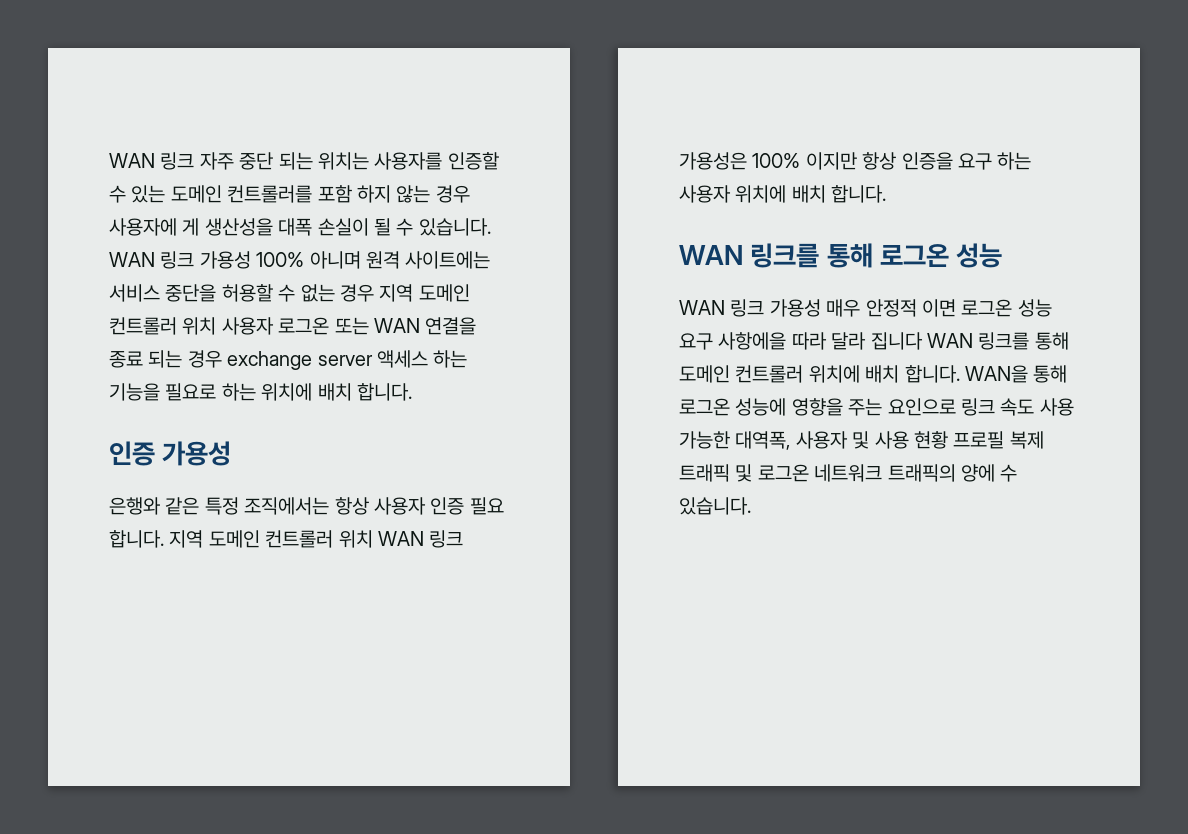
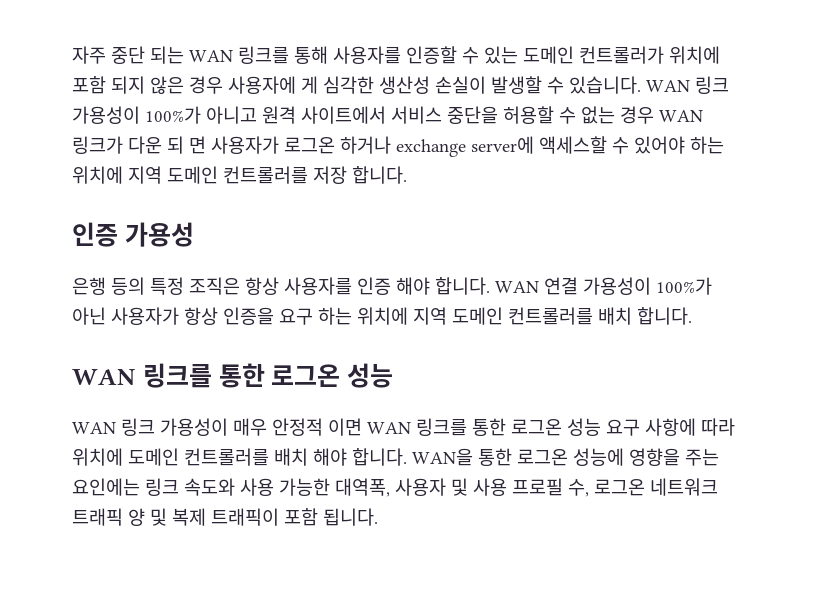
[109,152,195,170] WAN 링크 -> (72, 55) none
[318,152,369,170] 위치는 -> [189,46,328,64] WAN 링크를 통해
[227,185,470,203] [109,218,491,236] [109,251,491,269] 컨트롤러를 포함 하지 않는 경우 사용자에 게 생산성을 대폭 손실이 될 수 있습니다. WAN 링크 가용성 100% 아니며 원격 사이트에는 -> [579,46,720,64] [72,76,729,94] [72,106,386,124] 컨트롤러가 위치에 포함 되지 않은 경우 사용자에 게 심각한 생산성 손실이 발생할 수 있습니다. WAN 링크 가용성이 100%가 아니고 원격 사이트에서
[379,284,470,302] [109,317,477,335] [109,350,468,370] [109,383,412,401] [109,441,232,466] [109,497,504,515] [109,530,464,548] [679,152,1032,170] [679,185,787,203] 지역 도메인 컨트롤러 위치 사용자 로그온 또는 WAN 연결을 종료 되는 경우 exchange server 액세스 하는 기능을 필요로 하는 위치에 배치 합니다. // 인증 가용성 // 은행와 같은 특정 조직에서는 항상 사용자 인증 필요 합니다. 지역 도메인 컨트롤러 위치 WAN 링크 가용성은 100% 이지만 항상 인증을 요구 하는 사용자 위치에 -> [659,110,703,122] [72,136,724,157] [72,166,407,184] [72,222,194,247] [72,277,712,295] [72,307,593,325] WAN 링크가 다운 되 면 사용자가 로그온 하거나 exchange server에 액세스할 수 있어야 하는 위치에 지역 도메인 컨트롤러를 저장 합니다. // 인증 가용성 // 은행 등의 특정 조직은 항상 사용자를 인증 해야 합니다. WAN 연결 가용성이 100%가 아닌 사용자가 항상 인증을 요구 하는 위치에 지역 도메인 컨트롤러를
[826,243,873,268] 통해 -> [218,363,265,388] 통한
[769,299,821,317] 가용성 -> [160,418,228,436] 가용성이
[961,299,1052,317] [679,332,1069,350] [679,365,900,383] 로그온 성능 요구 사항에을 따라 달라 집니다 WAN 링크를 통해 도메인 컨트롤러 위치에 배치 -> [367,418,735,436] [72,448,347,466] WAN 링크를 통한 로그온 성능 요구 사항에 따라 위치에 도메인 컨트롤러를 배치 해야
[1033,365,1068,383] 통해 -> [478,448,512,466] 통한
[887,398,1035,416] 요인으로 링크 속도 -> [72,478,235,496] 요인에는 링크 속도와
[914,431,1044,449] [679,464,1018,482] [679,497,751,515] 현황 프로필 복제 트래픽 및 로그온 네트워크 트래픽의 양에 수 있습니다. -> [512,478,718,497] [72,508,378,526] 프로필 수, 로그온 네트워크 트래픽 양 및 복제 트래픽이 포함 됩니다.

